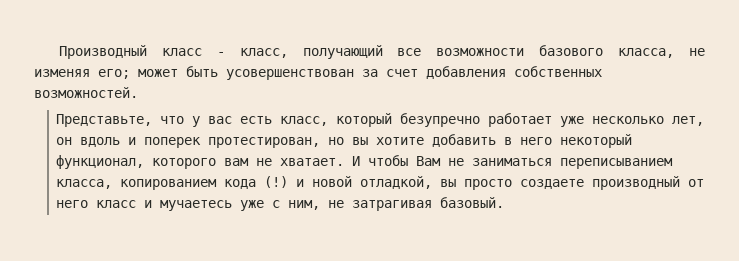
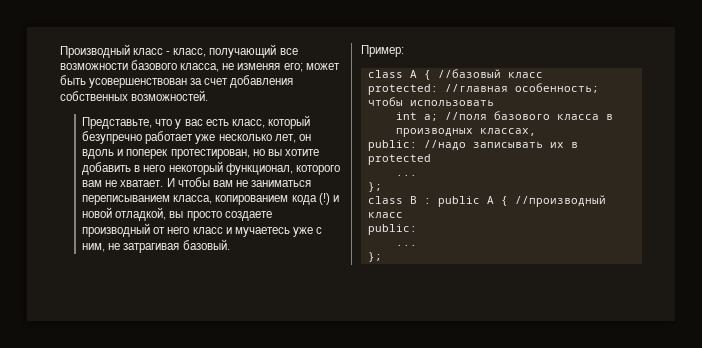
[416,156,442,166] Вам -> [212,180,233,187] вам
(505, 202) none -> [361,45,404,57] [367,69,543,80] [367,83,599,95] [367,97,494,106] [395,111,613,121] [395,128,536,137] [367,140,578,151] [367,154,431,165] [395,174,417,176] [367,182,382,192] [367,195,606,207] [367,212,403,218] [367,224,417,235] [395,244,417,246] [367,252,382,262] // Пример: // class A { //базовый класс // protected: //главная особенность; чтобы использовать // int a; //поля базового класса в производных классах, // public: //надо записывать их в protected // ... // }; // class B : public A { //производный класс // public: // ... // };

